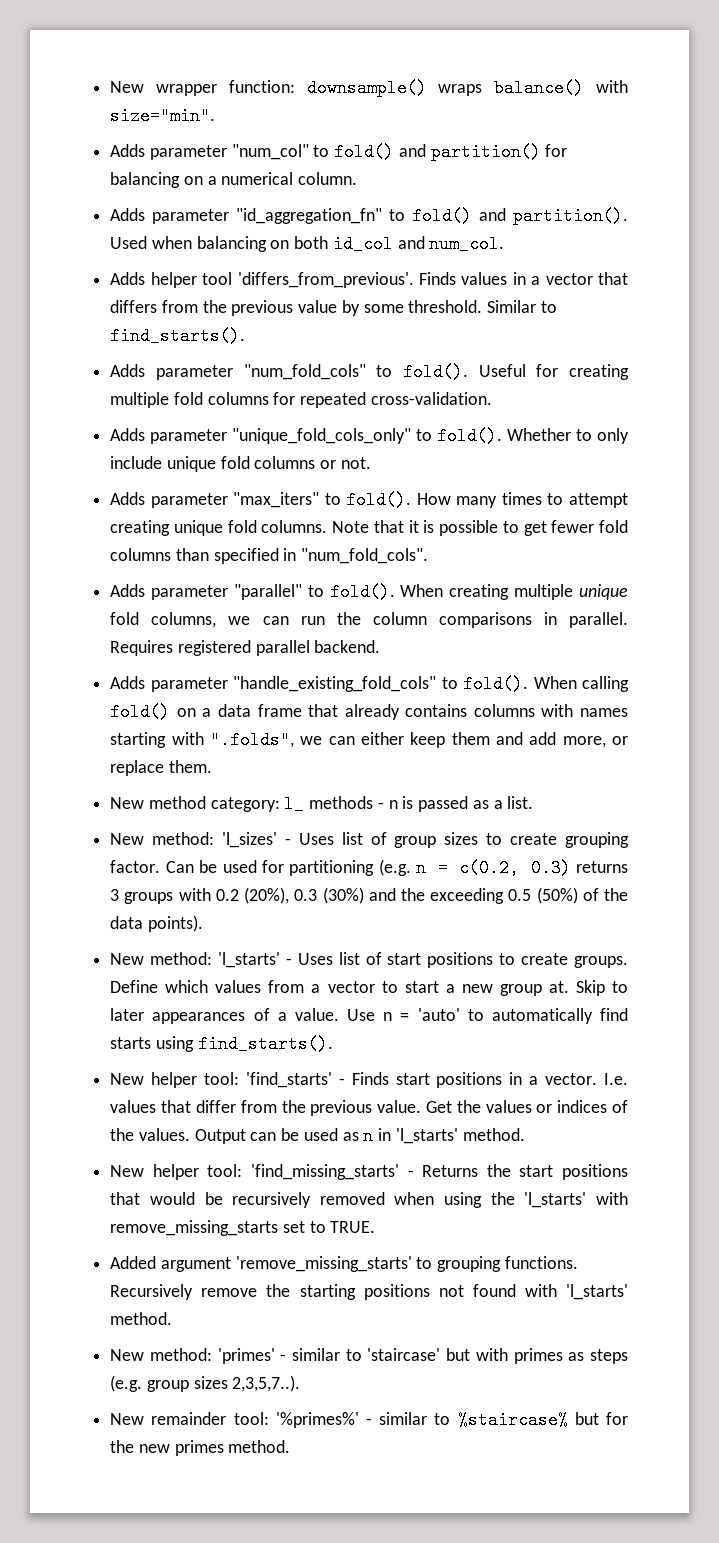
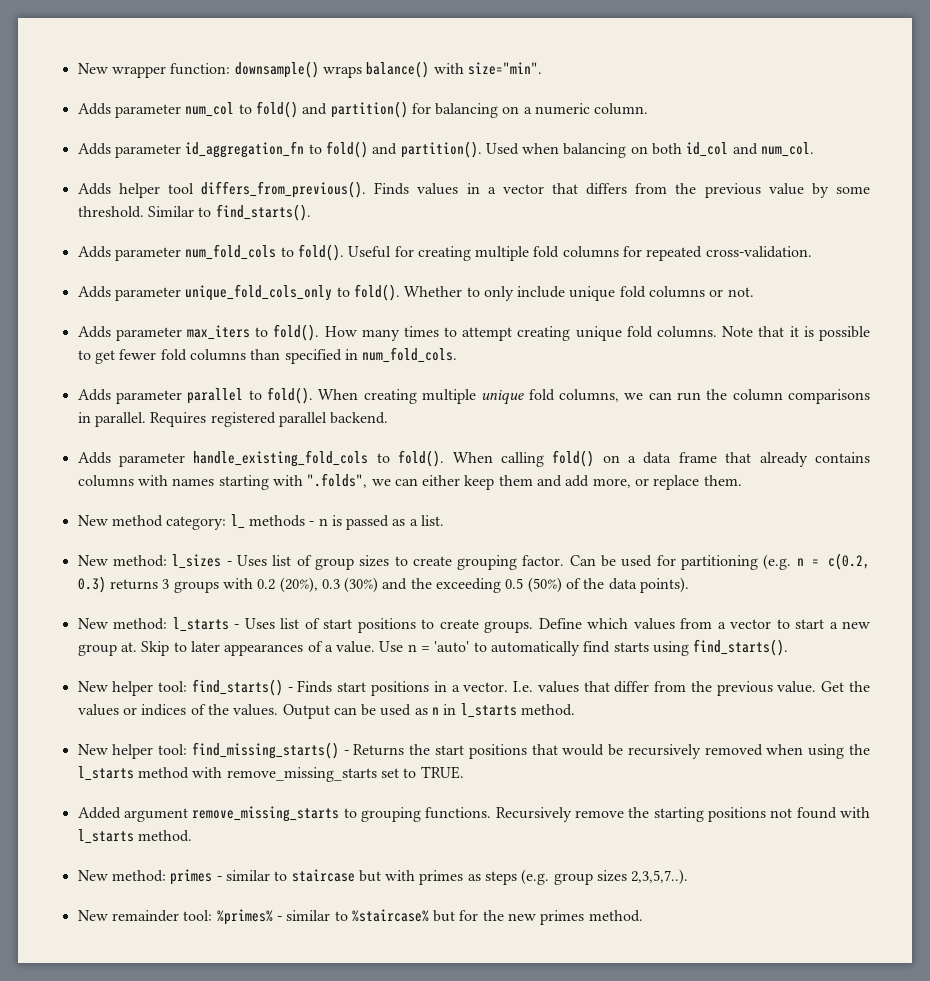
[231,144,309,160] "num_col" -> [185,102,235,117] num_col
[221,172,294,185] numerical -> [535,103,591,115] numeric
[236,208,383,224] "id_aggregation_fn" -> [185,141,305,158] id_aggregation_fn
[237,272,414,288] 'differs_from_previous'. -> [201,181,367,198] differs_from_previous().
[243,364,366,380] "num_fold_cols" -> [185,244,277,260] num_fold_cols
[232,428,412,444] "unique_fold_cols_only" -> [185,284,333,301] unique_fold_cols_only
[233,492,320,508] "max_iters" -> [186,325,250,340] max_iters
[301,548,429,564] [110,584,302,600] "num_fold_cols". // Adds parameter "parallel" -> [362,347,458,363] [77,388,244,404] num_fold_cols. // Adds parameter parallel
[233,676,437,692] "handle_existing_fold_cols" -> [193,450,369,467] handle_existing_fold_cols
[222,832,278,848] 'l_sizes' -> [172,554,222,569] l_sizes
[218,952,281,968] 'l_starts' -> [172,617,229,632] l_starts
[245,1072,332,1088] 'find_starts' -> [191,679,283,696] find_starts()
[395,1128,458,1144] 'l_starts' -> [460,703,517,718] l_starts
[251,1164,400,1180] 'find_missing_starts' -> [191,742,339,759] find_missing_starts()
[524,1192,587,1208] 'l_starts' -> [77,766,189,781] l_starts method
[235,1256,412,1272] 'remove_missing_starts' -> [192,806,340,822] remove_missing_starts
[566,1284,628,1300] 'l_starts' -> [77,829,134,844] l_starts
[217,1348,441,1364] 'primes' - similar to 'staircase' -> [170,869,355,885] primes - similar to staircase
[275,1412,359,1428] '%primes%' -> [216,909,273,925] %primes%

